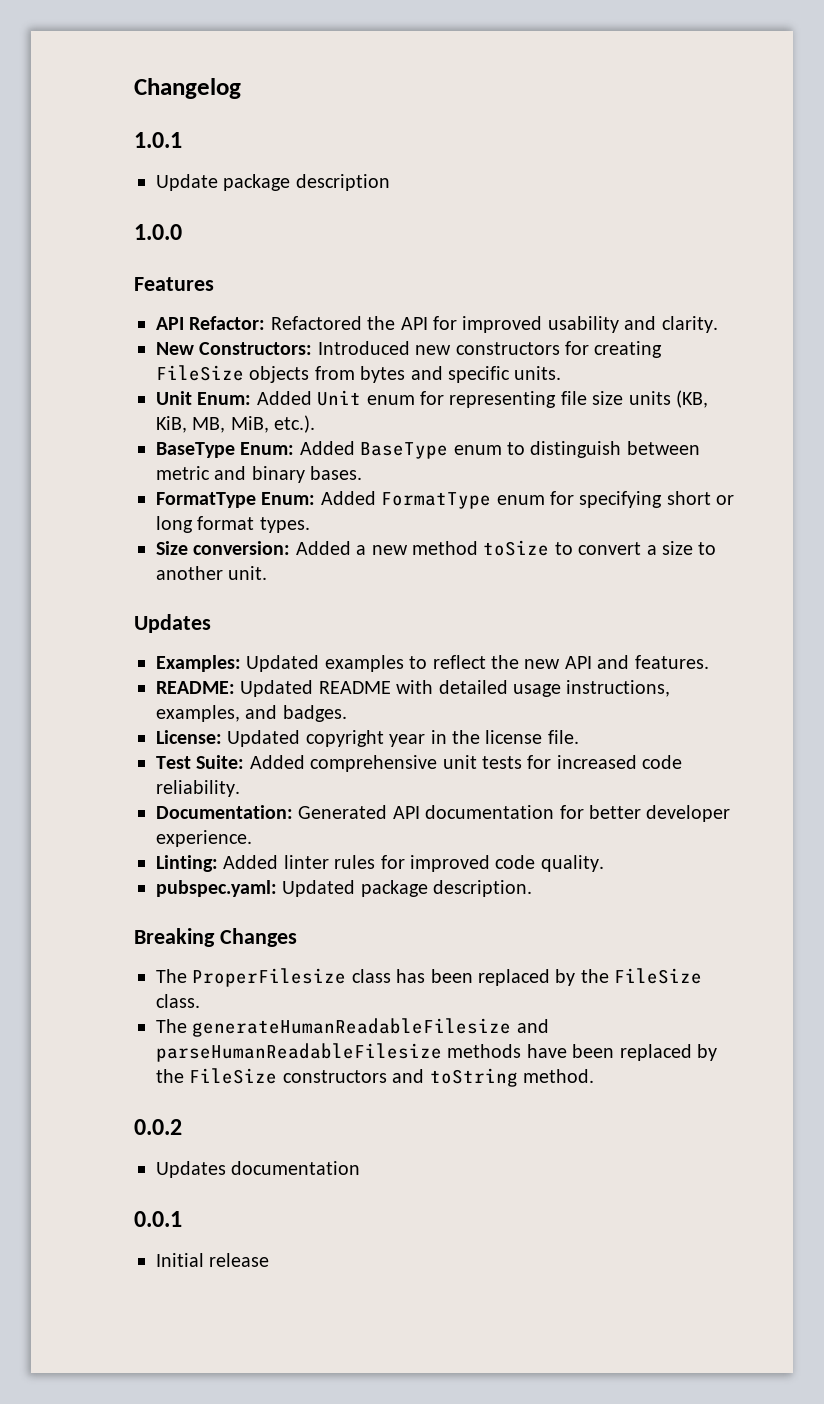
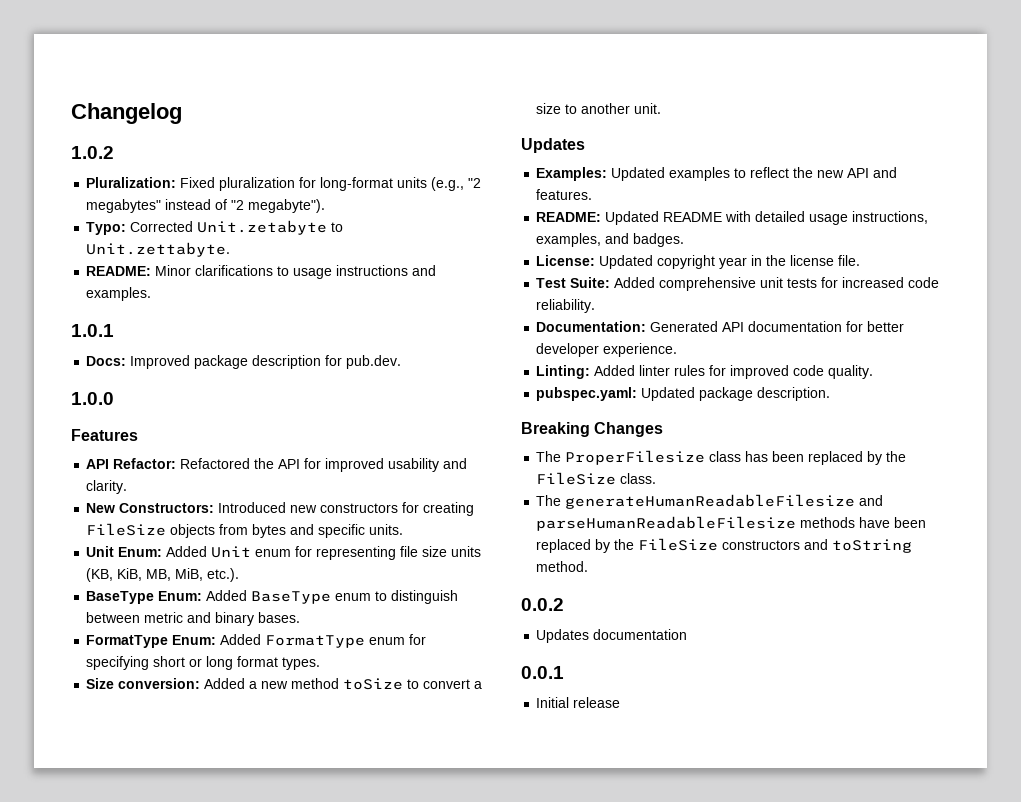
(241, 88) none -> [71,146,114,159] [86,177,482,191] [86,199,326,213] [86,220,344,235] [86,242,231,257] [86,265,437,279] [86,287,152,301] // 1.0.2 // Pluralization: Fixed pluralization for long-format units (e.g., "2 megabytes" instead of "2 megabyte"). // Typo: Corrected Unit.zetabyte to Unit.zettabyte. // README: Minor clarifications to usage instructions and examples.
[156,174,218,191] Update -> [86,355,191,369] Docs: Improved
(390, 182) none -> [325,355,402,369] for pub.dev.

